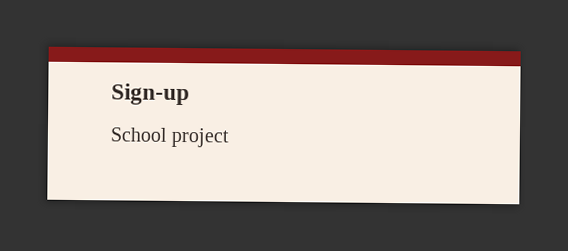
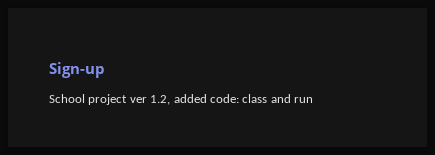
(230, 137) none -> [129,94,313,105] ver 1.2, added code: class and run

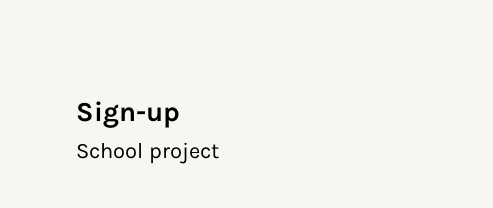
[129,94,313,105] ver 1.2, added code: class and run -> (219, 153) none

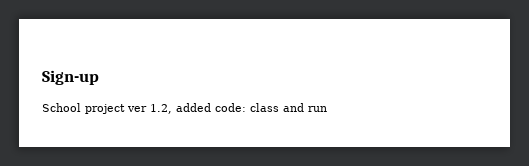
(219, 153) none -> [127,103,327,114] ver 1.2, added code: class and run

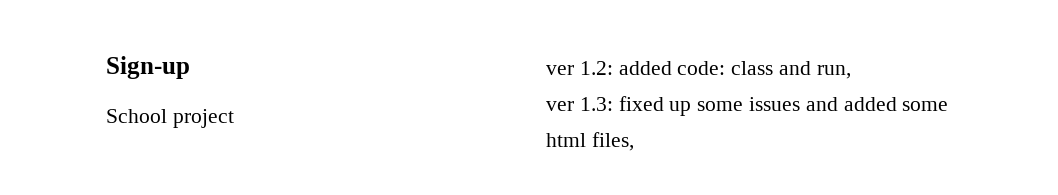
[127,104,172,114] ver 1.2, -> [546,61,613,75] // ver 1.2:
[308,106,327,112] run -> [816,65,851,79] [546,96,949,116] [546,132,634,151] run, // ver 1.3: fixed up some issues and added some html files,

